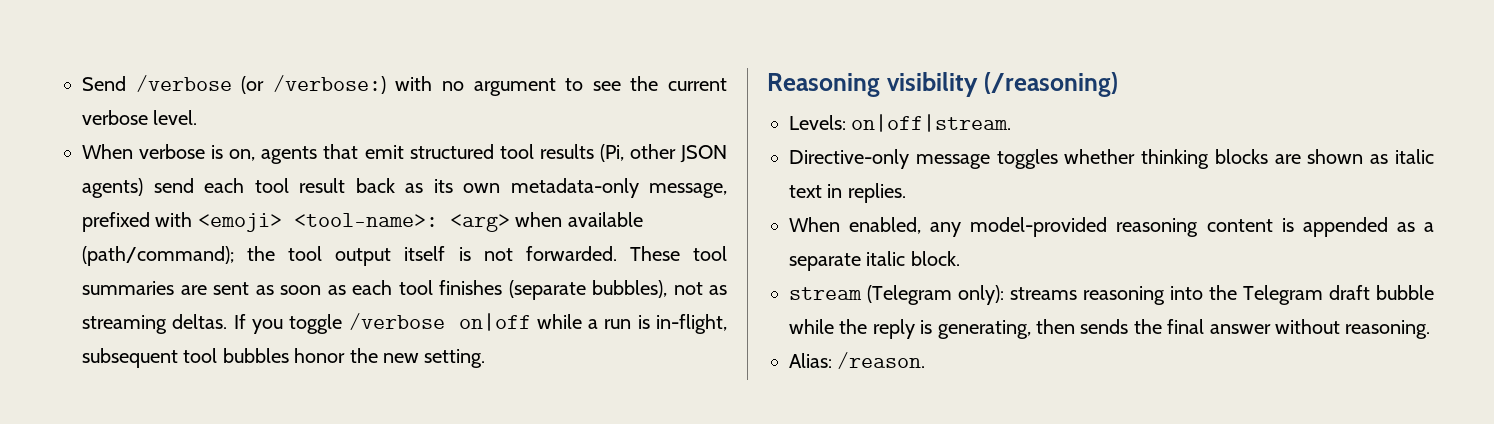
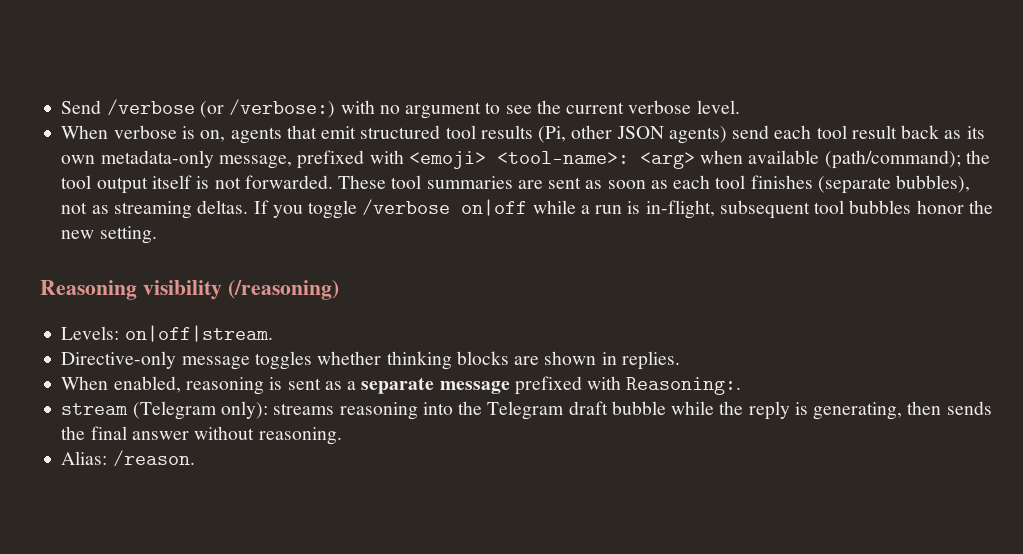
[1370,149,1434,164] [789,185,822,198] as italic text -> (597, 358) none
[930,217,1434,237] [789,251,960,271] any model-provided reasoning content is appended as a separate italic block. -> [185,376,742,395] reasoning is sent as a separate message prefixed with Reasoning:.

